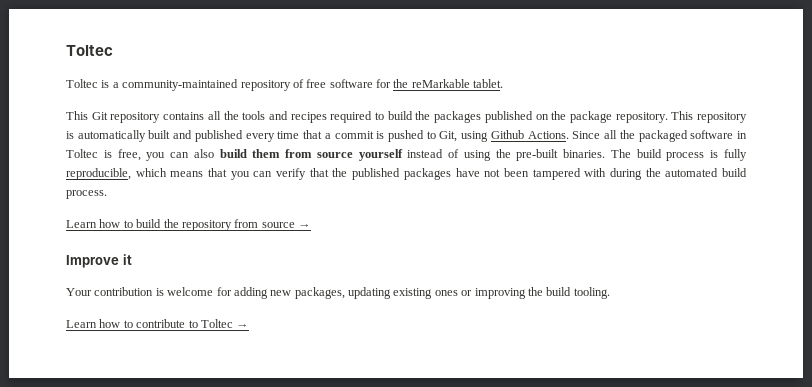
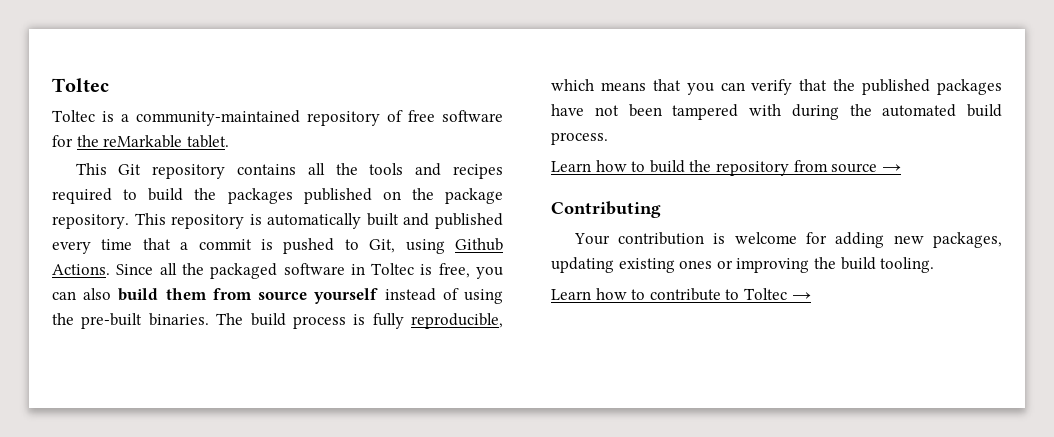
[66,254,132,268] Improve it -> [551,201,661,218] Contributing

